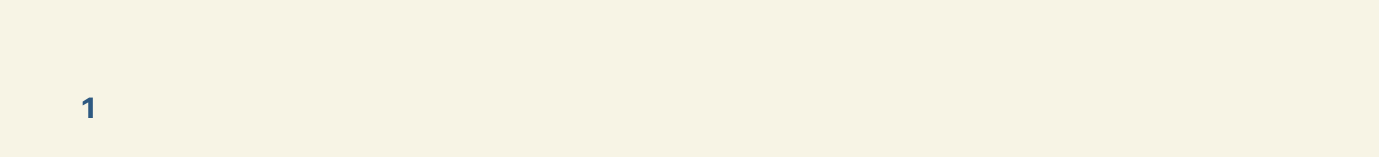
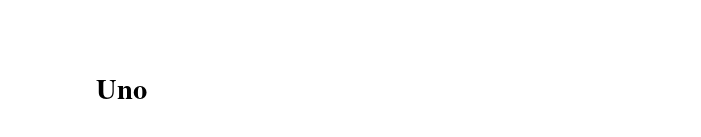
[80,97,98,118] 1 -> [96,80,147,99] Uno

